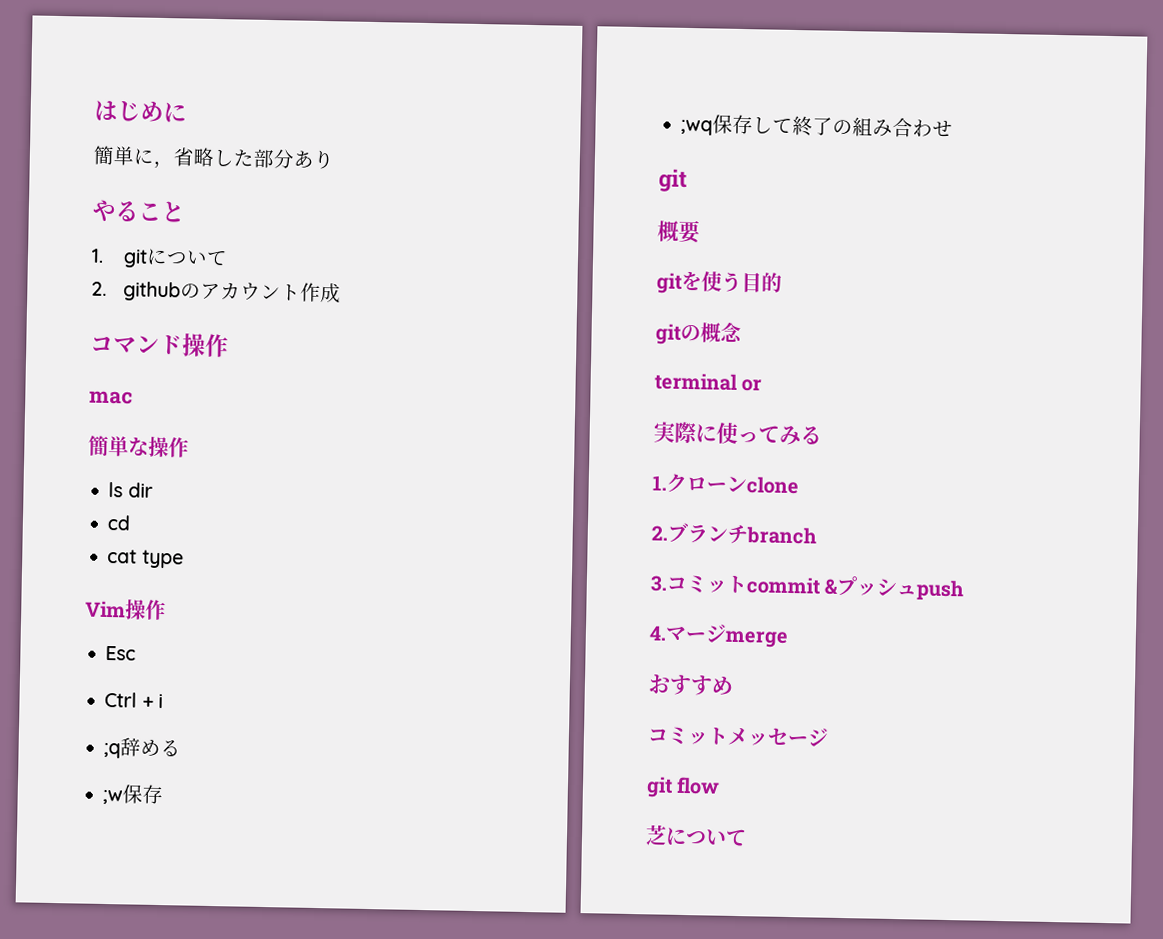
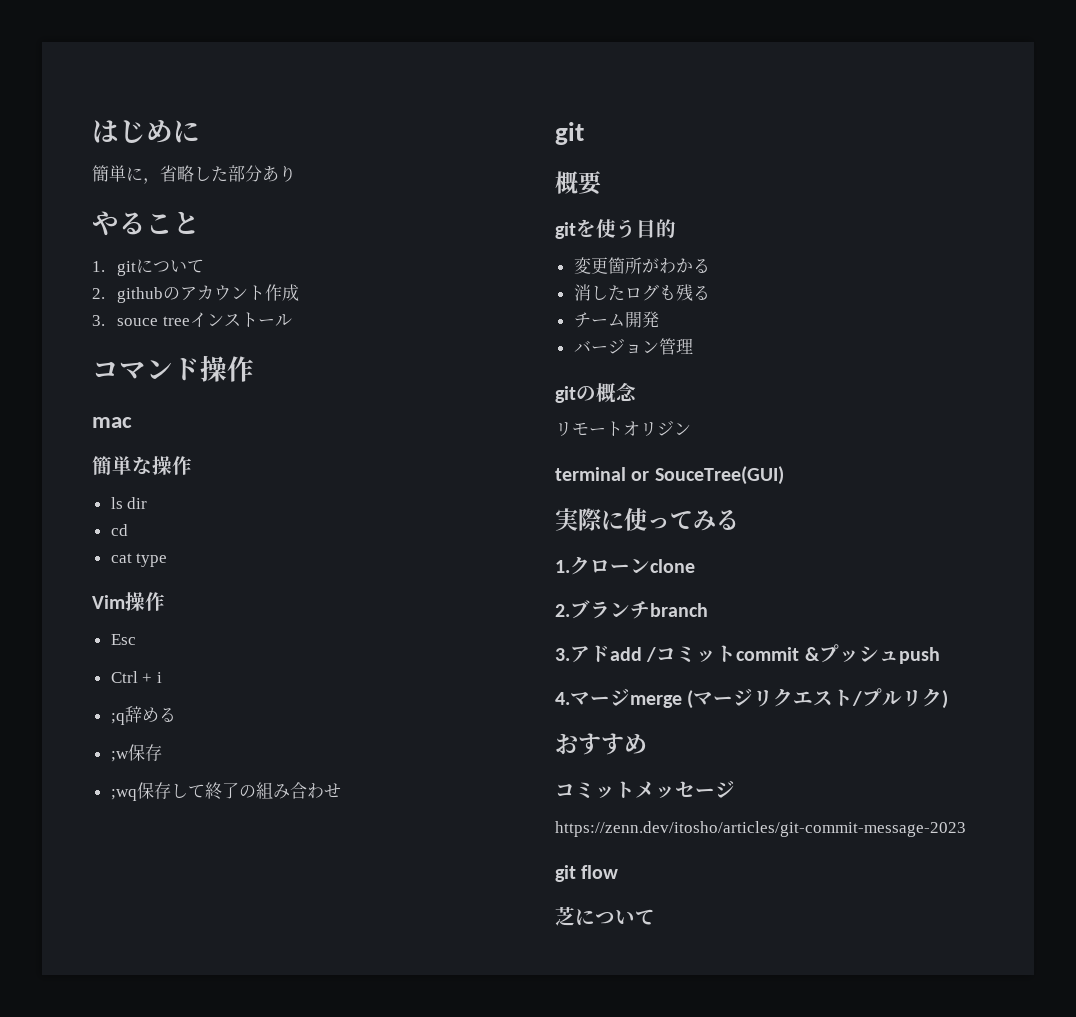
(342, 293) none -> [92,312,292,328] // 3. souce treeインストール
(782, 282) none -> [573,257,710,274] [573,284,710,301] [573,311,659,328] [573,338,693,355] // 変更箇所がわかる // 消したログも残る // チーム開発 // バージョン管理
(743, 332) none -> [555,420,691,437] // リモートオリジン
(763, 385) none -> [654,466,784,485] SouceTree(GUI)
(667, 583) none -> [570,645,657,663] アドadd /
(788, 639) none -> [687,688,949,709] (マージリクエスト/プルリク)
(829, 737) none -> [555,821,966,837] // https://zenn.dev/itosho/articles/git-commit-message-2023

